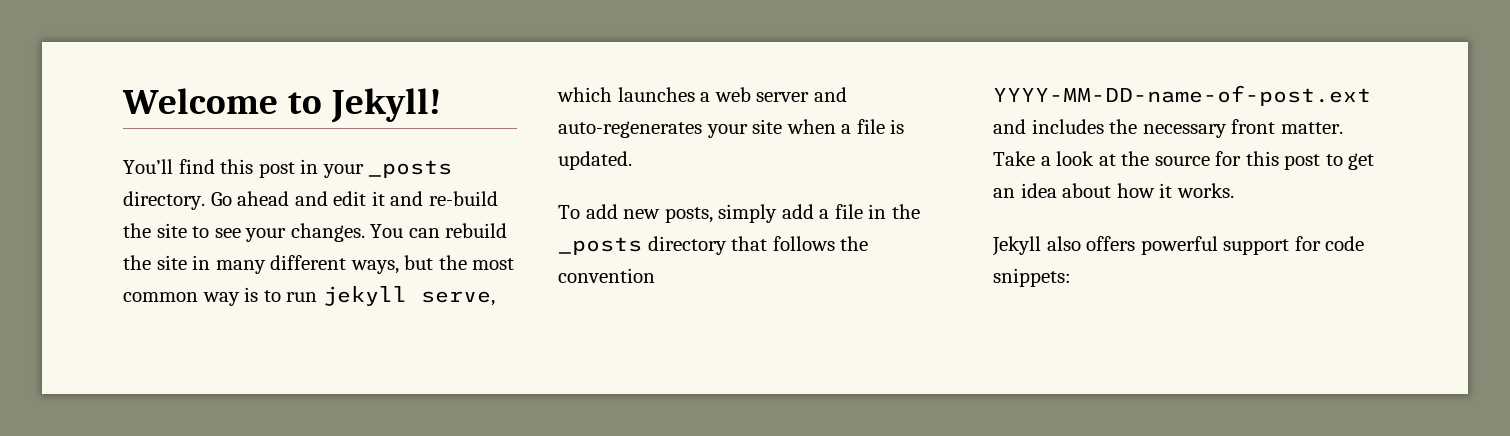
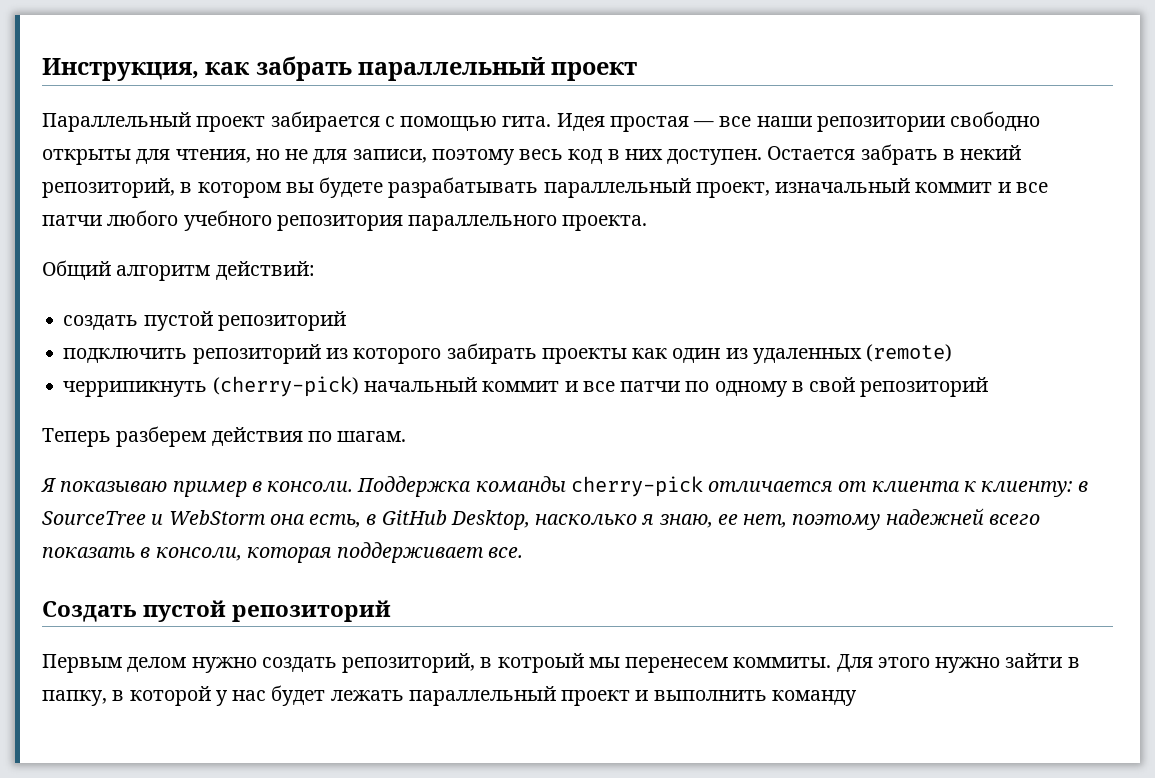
[122,88,441,123] [123,159,453,178] [123,191,498,210] [123,223,508,242] [123,255,515,274] [123,286,495,306] [557,87,847,102] [558,119,905,138] [558,151,632,170] [558,204,920,223] [558,236,869,255] [558,268,655,283] [993,85,1371,106] [993,119,1343,138] [993,151,1375,170] [993,183,1234,198] [992,236,1365,256] [993,268,1071,287] Welcome to Jekyll! // You’ll find this post in your _posts directory. Go ahead and edit it and re-build the site to see your changes. You can rebuild the site in many different ways, but the most common way is to run jekyll serve, which launches a web server and auto-regenerates your site when a file is updated. // To add new posts, simply add a file in the _posts directory that follows the convention YYYY-MM-DD-name-of-post.ext and includes the necessary front matter. Take a look at the source for this post to get an idea about how it works. // Jekyll also offers powerful support for code snippets: -> [42,56,638,81] [42,111,1041,132] [42,144,1022,165] [42,177,1048,198] [42,210,648,231] [42,260,315,281] [63,311,346,331] [63,343,953,364] [63,376,989,397] [42,426,407,447] [41,476,1089,497] [42,508,1040,530] [42,542,524,563] [42,600,392,622] [42,653,1080,673] [42,685,857,706] Инструкция, как забрать параллельный проект // Параллельный проект забирается с помощью гита. Идея простая — все наши репозитории свободно открыты для чтения, но не для записи, поэтому весь код в них доступен. Остается забрать в некий репозиторий, в котором вы будете разрабатывать параллельный проект, изначальный коммит и все патчи любого учебного репозитория параллельного проекта. // Общий алгоритм действий: // создать пустой репозиторий // подключить репозиторий из которого забирать проекты как один из удаленных (remote) // черрипикнуть (cherry-pick) начальный коммит и все патчи по одному в свой репозиторий // Теперь разберем действия по шагам. // Я показываю пример в консоли. Поддержка команды cherry-pick отличается от клиента к клиенту: в SourceTree и WebStorm она есть, в GitHub Desktop, насколько я знаю, ее нет, поэтому надежней всего показать в консоли, которая поддерживает все. // Создать пустой репозиторий // Первым делом нужно создать репозиторий, в котроый мы перенесем коммиты. Для этого нужно зайти в папку, в которой у нас будет лежать параллельный проект и выполнить команду

